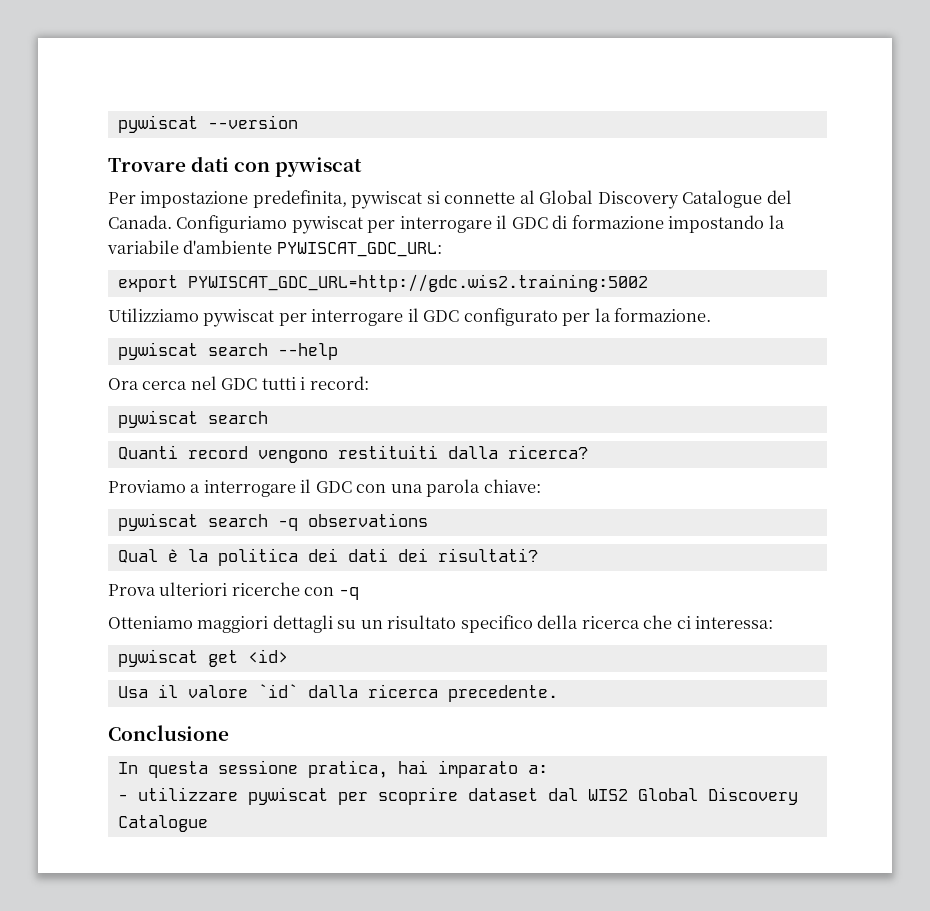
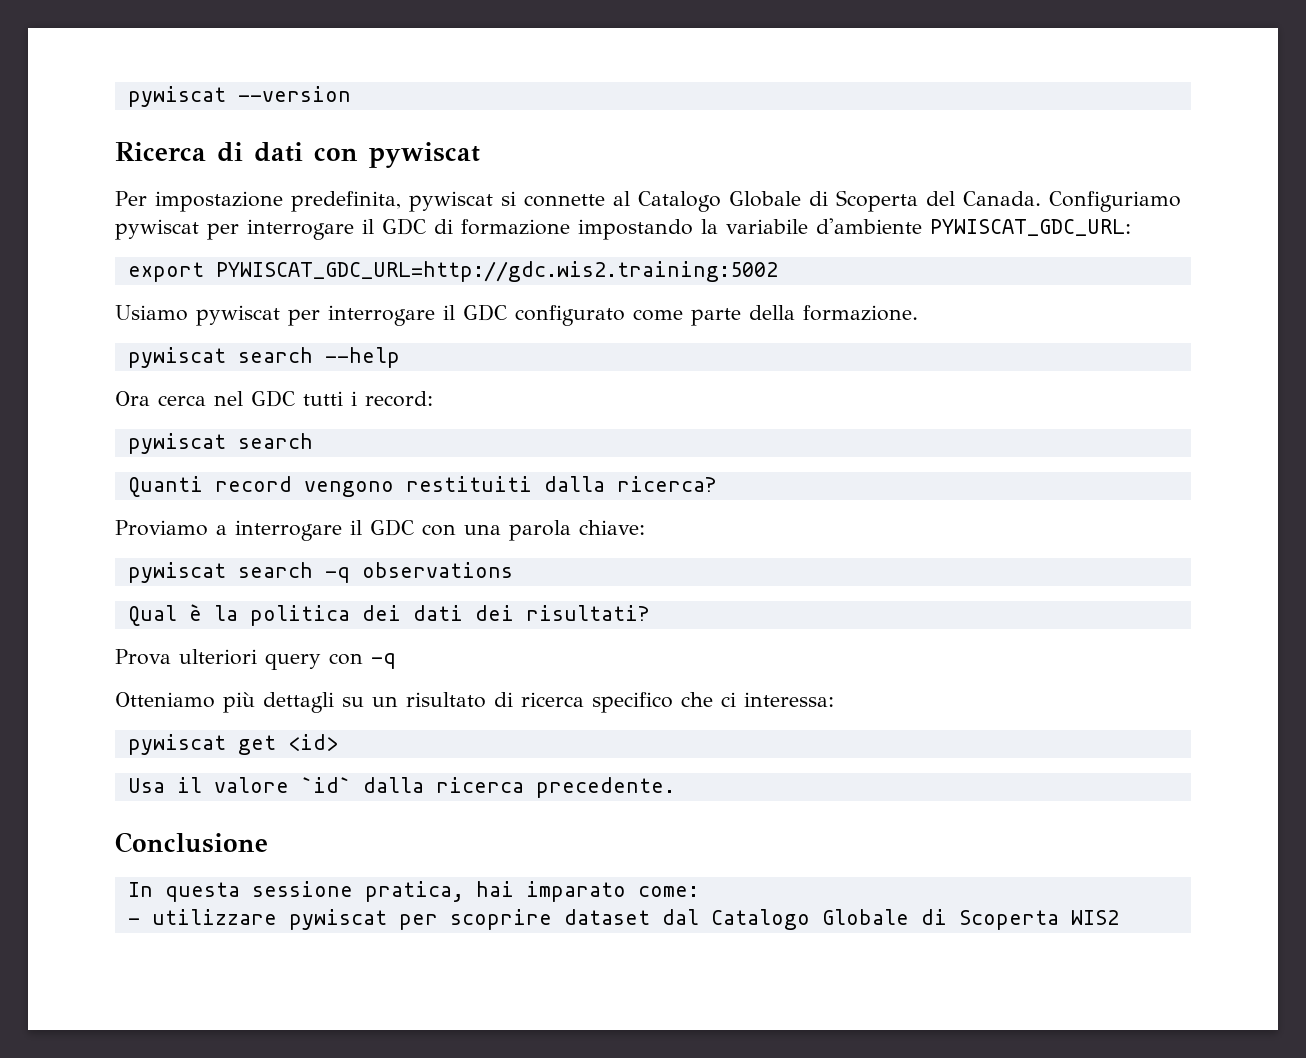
[108,158,186,172] Trovare -> [115,142,243,162] Ricerca di
[539,190,763,209] Global Discovery Catalogue -> [637,190,918,212] Catalogo Globale di Scoperta
[108,308,199,322] Utilizziamo -> [115,305,188,321] Usiamo
[562,308,611,326] per la -> [633,305,795,326] come parte della
[231,582,300,596] ricerche -> [265,653,321,670] query
[197,616,269,633] maggiori -> [223,692,255,713] più
[460,615,640,633] specifico della ricerca -> [494,692,673,713] di ricerca specifico
[527,765,548,774] a: -> [637,886,699,897] come:
[587,787,798,805] [117,815,208,832] WIS2 Global Discovery Catalogue -> [710,909,1119,930] Catalogo Globale di Scoperta WIS2

